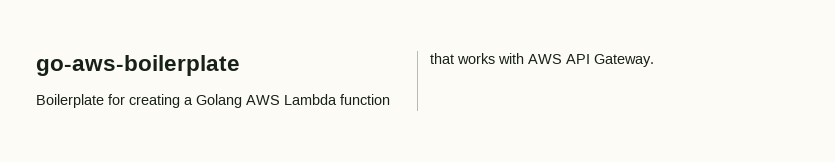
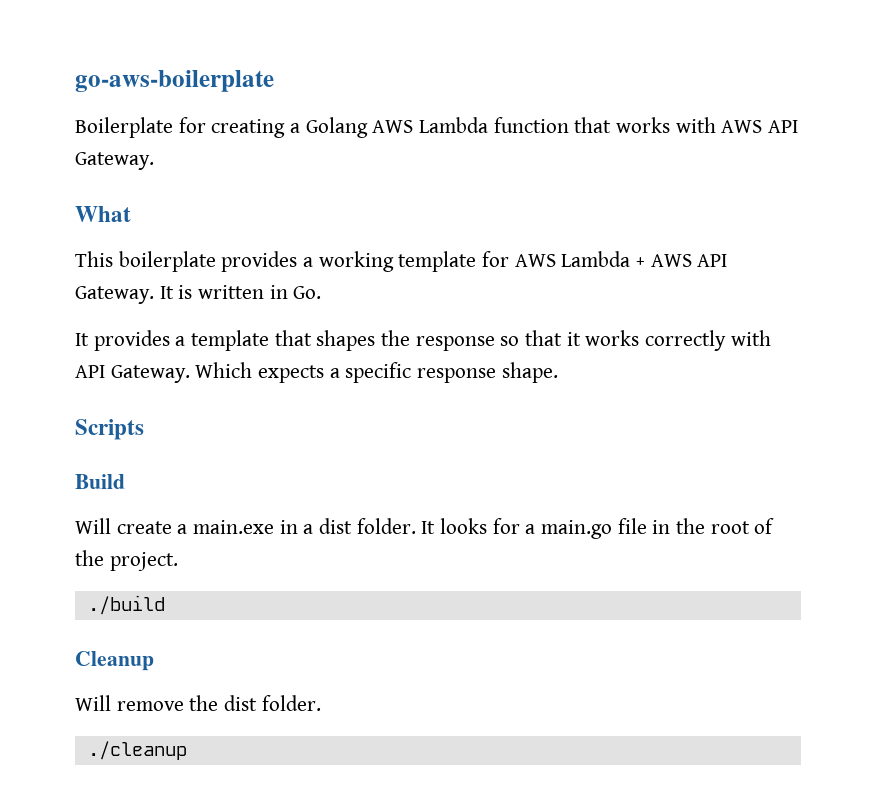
(654, 60) none -> [75,206,131,222] [75,251,728,272] [75,285,322,304] [75,330,771,351] [75,362,558,383] [75,419,144,440] [75,474,125,489] [75,518,775,539] [75,550,178,571] [87,595,165,615] [75,651,154,671] [75,695,321,711] [87,741,187,760] // What // This boilerplate provides a working template for AWS Lambda + AWS API Gateway. It is written in Go. // It provides a template that shapes the response so that it works correctly with API Gateway. Which expects a specific response shape. // Scripts // Build // Will create a main.exe in a dist folder. It looks for a main.go file in the root of the project. // ./build // Cleanup // Will remove the dist folder. // ./cleanup

